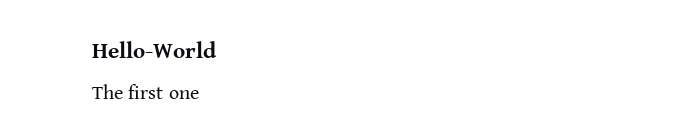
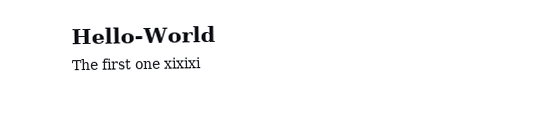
(199, 94) none -> [163,57,202,69] xixixi

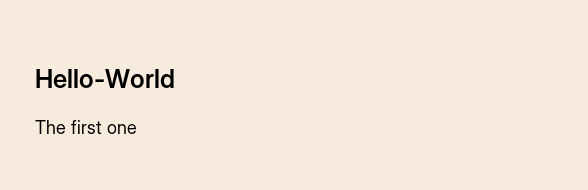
[163,57,202,69] xixixi -> (137, 129) none

